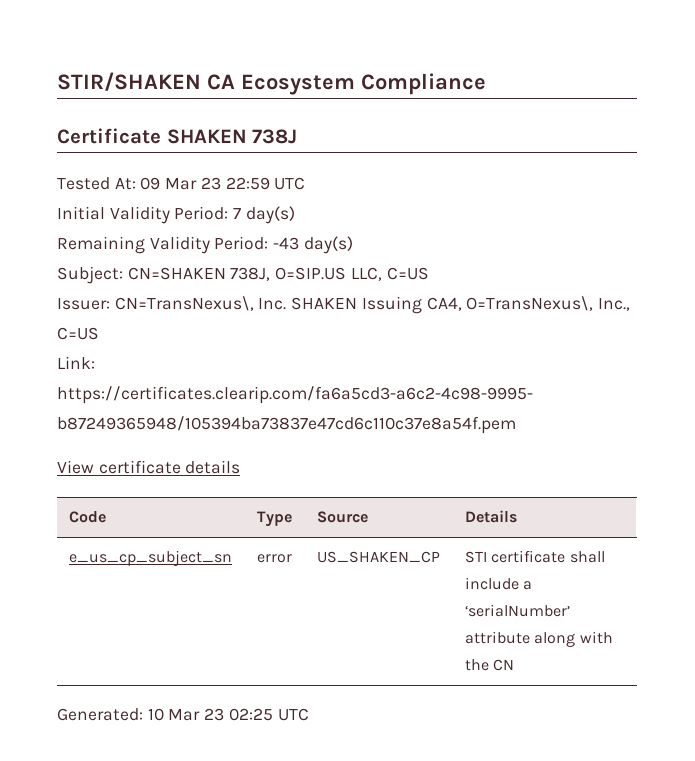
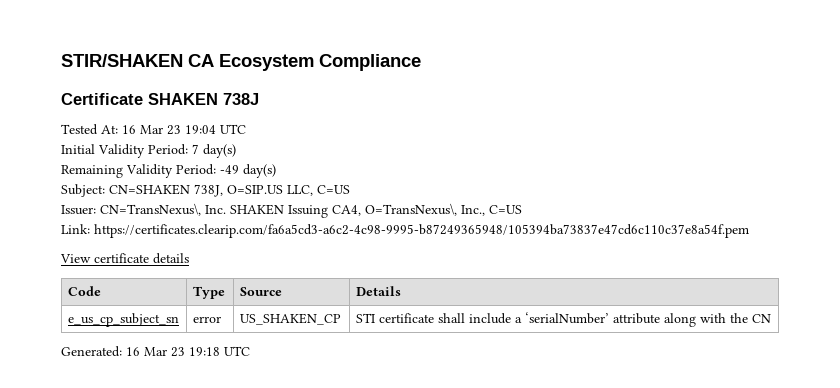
[140,177,270,190] 09 Mar 23 22:59 -> [122,125,216,135] 16 Mar 23 19:04
[273,237,300,250] -43 -> [220,165,239,174] -49
[147,708,273,721] 10 Mar 23 02:25 -> [126,347,220,357] 16 Mar 23 19:18

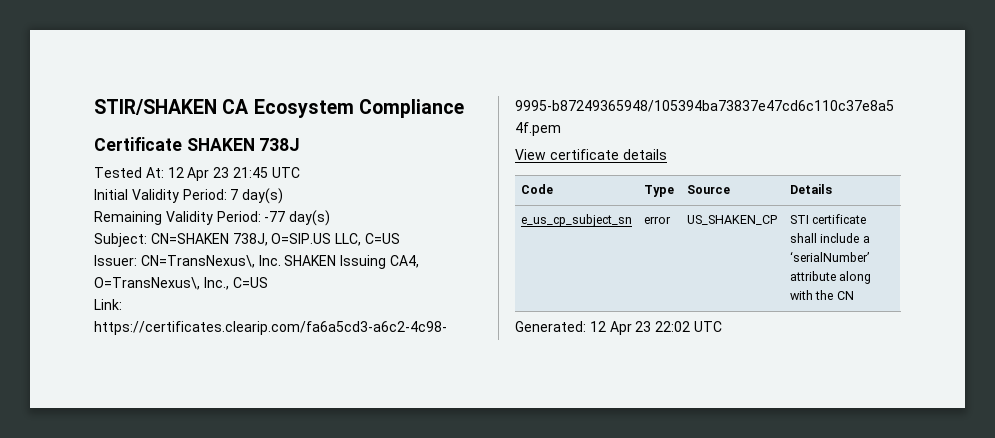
[122,125,216,135] 16 Mar 23 19:04 -> [167,167,268,181] 12 Apr 23 21:45
[220,165,239,174] -49 -> [264,211,286,222] -77
[126,347,220,357] 16 Mar 23 19:18 -> [589,321,691,335] 12 Apr 23 22:02

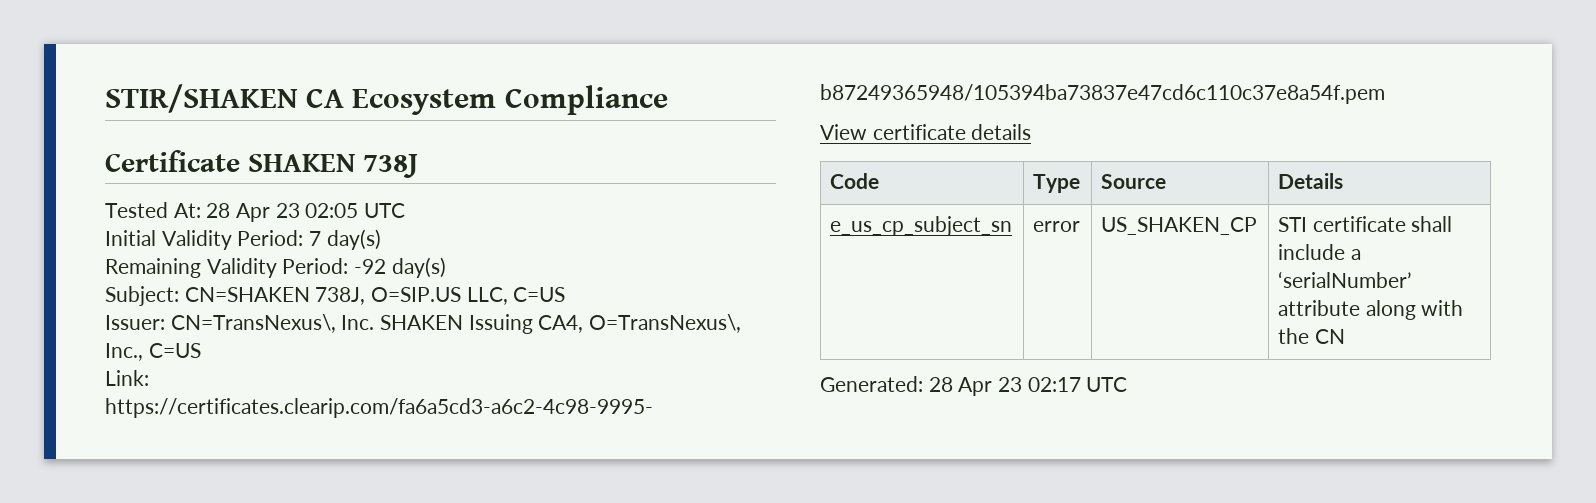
[167,167,268,181] 12 Apr 23 21:45 -> [206,203,359,222] 28 Apr 23 02:05
[264,211,286,222] -77 -> [354,259,387,274] -92
[589,321,691,335] 12 Apr 23 22:02 -> [928,377,1081,396] 28 Apr 23 02:17

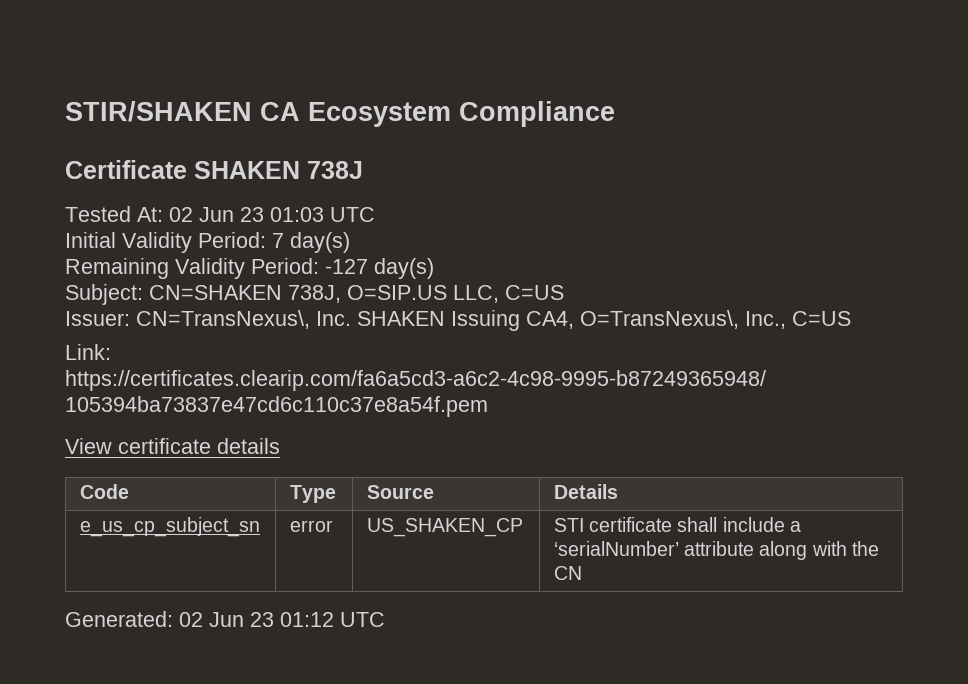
[206,203,359,222] 28 Apr 23 02:05 -> [169,207,324,222] 02 Jun 23 01:03
[354,259,387,274] -92 -> [325,259,368,274] -127
[928,377,1081,396] 28 Apr 23 02:17 -> [179,612,334,627] 02 Jun 23 01:12

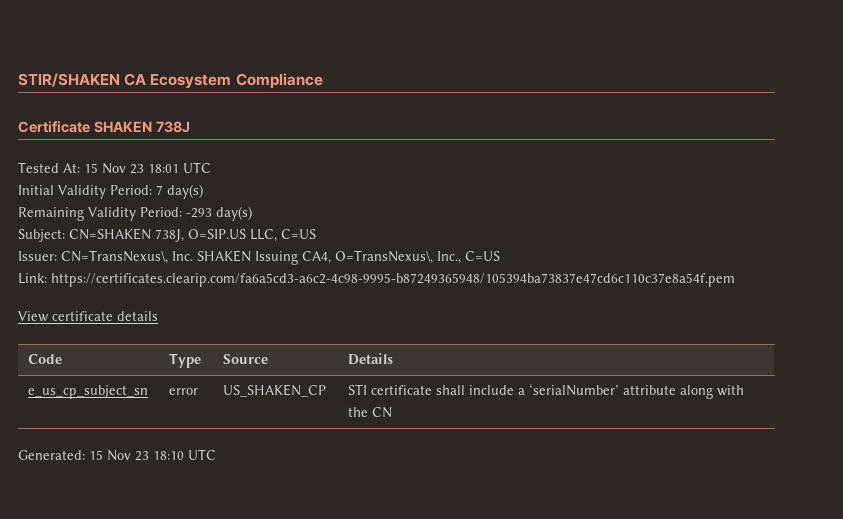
[169,207,324,222] 02 Jun 23 01:03 -> [84,163,179,174] 15 Nov 23 18:01
[325,259,368,274] -127 -> [186,208,212,218] -293
[179,612,334,627] 02 Jun 23 01:12 -> [89,450,184,461] 15 Nov 23 18:10

